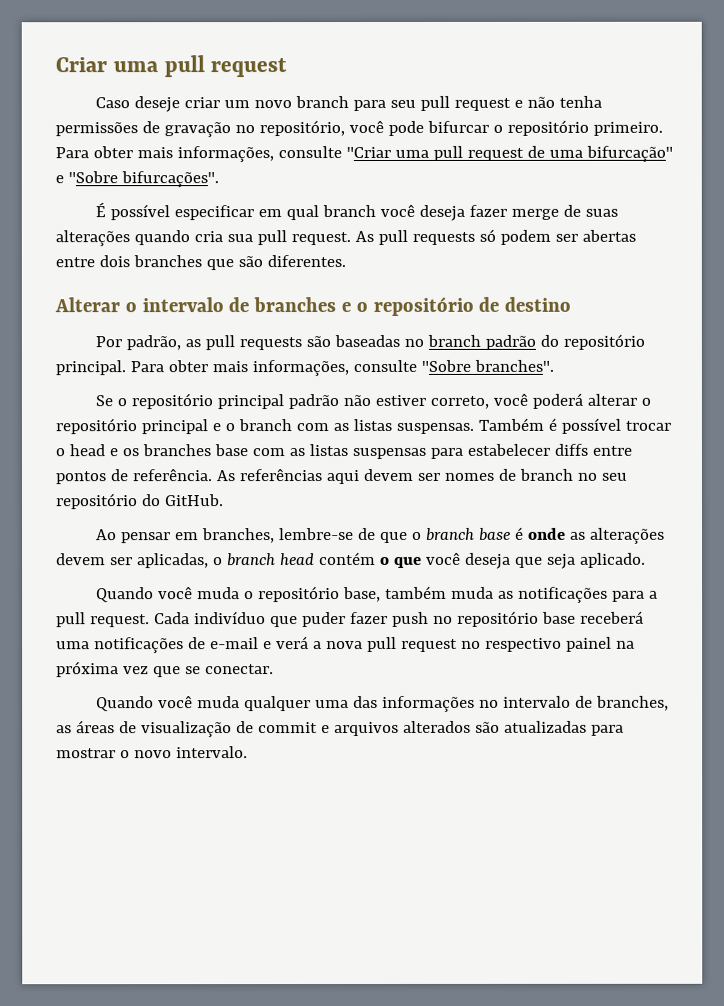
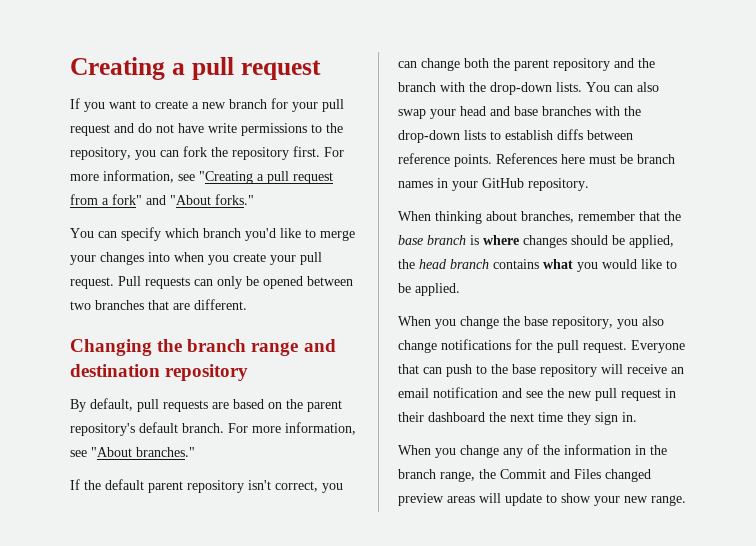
[55,57,159,73] Criar uma -> [70,57,185,80] Creating a
[94,95,602,113] [55,119,663,138] [55,145,673,163] [55,171,219,188] [94,202,618,221] [55,228,636,247] [55,255,346,271] [54,296,572,316] [94,333,645,351] [55,359,554,377] [94,392,651,410] [55,417,671,435] [55,443,632,460] [55,468,627,485] [55,493,224,510] [95,526,665,544] [56,551,646,569] [95,585,658,603] [56,610,644,628] [56,636,635,654] [56,661,274,678] [95,695,669,712] [56,720,624,738] [56,746,248,759] Caso deseje criar um novo branch para seu pull request e não tenha permissões de gravação no repositório, você pode bifurcar o repositório primeiro. Para obter mais informações, consulte "Criar uma pull request de uma bifurcação" e "Sobre bifurcações". // É possível especificar em qual branch você deseja fazer merge de suas alterações quando cria sua pull request. As pull requests só podem ser abertas entre dois branches que são diferentes. // Alterar o intervalo de branches e o repositório de destino // Por padrão, as pull requests são baseadas no branch padrão do repositório principal. Para obter mais informações, consulte "Sobre branches". // Se o repositório principal padrão não estiver correto, você poderá alterar o repositório principal e o branch com as listas suspensas. Também é possível trocar o head e os branches base com as listas suspensas para estabelecer diffs entre pontos de referência. As referências aqui devem ser nomes de branch no seu repositório do GitHub. // Ao pensar em branches, lembre-se de que o branch base é onde as alterações devem ser aplicadas, o branch head contém o que você deseja que seja aplicado. // Quando você muda o repositório base, também muda as notificações para a pull request. Cada indivíduo que puder fazer push no repositório base receberá uma notificações de e-mail e verá a nova pull request no respectivo painel na próxima vez que se conectar. // Quando você muda qualquer uma das informações no intervalo de branches, as áreas de visualização de commit e arquivos alterados são atualizadas para mostrar o novo intervalo. -> [70,98,344,112] [70,123,343,136] [70,146,344,160] [70,170,333,184] [70,194,254,205] [70,227,355,241] [70,252,322,265] [70,276,353,289] [70,299,247,310] [70,339,336,356] [70,364,249,381] [70,398,342,412] [70,422,356,436] [70,447,195,457] [70,479,343,493] [398,58,655,71] [398,82,659,95] [398,106,641,119] [398,129,633,143] [398,153,675,167] [398,178,589,191] [398,211,681,224] [398,235,674,248] [398,259,677,272] [398,283,460,296] [398,316,664,329] [398,339,685,353] [398,364,684,377] [398,387,676,401] [398,412,637,425] [398,444,667,458] [398,469,651,482] [398,493,686,506] If you want to create a new branch for your pull request and do not have write permissions to the repository, you can fork the repository first. For more information, see "Creating a pull request from a fork" and "About forks." // You can specify which branch you'd like to merge your changes into when you create your pull request. Pull requests can only be opened between two branches that are different. // Changing the branch range and destination repository // By default, pull requests are based on the parent repository's default branch. For more information, see "About branches." // If the default parent repository isn't correct, you can change both the parent repository and the branch with the drop-down lists. You can also swap your head and base branches with the drop-down lists to establish diffs between reference points. References here must be branch names in your GitHub repository. // When thinking about branches, remember that the base branch is where changes should be applied, the head branch contains what you would like to be applied. // When you change the base repository, you also change notifications for the pull request. Everyone that can push to the base repository will receive an email notification and see the new pull request in their dashboard the next time they sign in. // When you change any of the information in the branch range, the Commit and Files changed preview areas will update to show your new range.

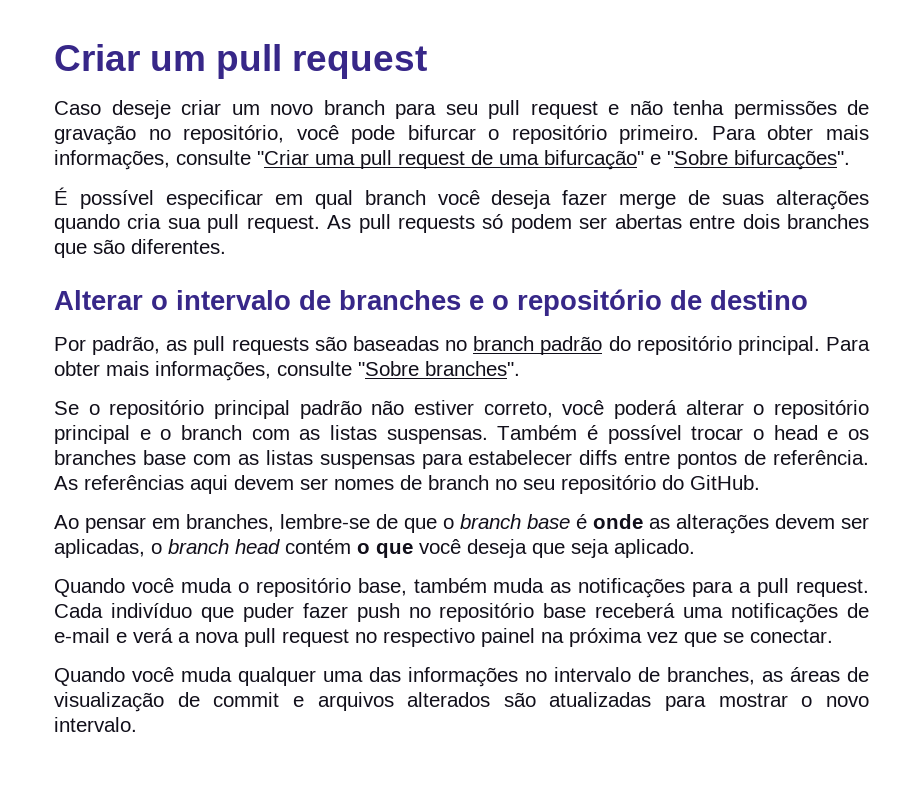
[70,57,185,80] Creating a -> [54,44,206,71] Criar um
[70,98,344,112] [70,123,343,136] [70,146,344,160] [70,170,333,184] [70,194,254,205] [70,227,355,241] [70,252,322,265] [70,276,353,289] [70,299,247,310] [70,339,336,356] [70,364,249,381] [70,398,342,412] [70,422,356,436] [70,447,195,457] [70,479,343,493] [398,58,655,71] [398,82,659,95] [398,106,641,119] [398,129,633,143] [398,153,675,167] [398,178,589,191] [398,211,681,224] [398,235,674,248] [398,259,677,272] [398,283,460,296] [398,316,664,329] [398,339,685,353] [398,364,684,377] [398,387,676,401] [398,412,637,425] [398,444,667,458] [398,469,651,482] [398,493,686,506] If you want to create a new branch for your pull request and do not have write permissions to the repository, you can fork the repository first. For more information, see "Creating a pull request from a fork" and "About forks." // You can specify which branch you'd like to merge your changes into when you create your pull request. Pull requests can only be opened between two branches that are different. // Changing the branch range and destination repository // By default, pull requests are based on the parent repository's default branch. For more information, see "About branches." // If the default parent repository isn't correct, you can change both the parent repository and the branch with the drop-down lists. You can also swap your head and base branches with the drop-down lists to establish diffs between reference points. References here must be branch names in your GitHub repository. // When thinking about branches, remember that the base branch is where changes should be applied, the head branch contains what you would like to be applied. // When you change the base repository, you also change notifications for the pull request. Everyone that can push to the base repository will receive an email notification and see the new pull request in their dashboard the next time they sign in. // When you change any of the information in the branch range, the Commit and Files changed preview areas will update to show your new range. -> [54,100,869,119] [54,125,869,145] [54,150,850,170] [54,187,869,210] [54,214,870,233] [54,239,226,258] [54,289,808,316] [54,336,870,355] [54,361,520,381] [54,400,869,419] [54,425,869,444] [54,450,869,469] [54,475,760,494] [54,514,869,534] [54,539,695,558] [54,578,869,598] [54,603,869,623] [54,628,833,647] [54,667,869,687] [54,692,869,712] [54,717,137,732] Caso deseje criar um novo branch para seu pull request e não tenha permissões de gravação no repositório, você pode bifurcar o repositório primeiro. Para obter mais informações, consulte "Criar uma pull request de uma bifurcação" e "Sobre bifurcações". // É possível especificar em qual branch você deseja fazer merge de suas alterações quando cria sua pull request. As pull requests só podem ser abertas entre dois branches que são diferentes. // Alterar o intervalo de branches e o repositório de destino // Por padrão, as pull requests são baseadas no branch padrão do repositório principal. Para obter mais informações, consulte "Sobre branches". // Se o repositório principal padrão não estiver correto, você poderá alterar o repositório principal e o branch com as listas suspensas. Também é possível trocar o head e os branches base com as listas suspensas para estabelecer diffs entre pontos de referência. As referências aqui devem ser nomes de branch no seu repositório do GitHub. // Ao pensar em branches, lembre-se de que o branch base é onde as alterações devem ser aplicadas, o branch head contém o que você deseja que seja aplicado. // Quando você muda o repositório base, também muda as notificações para a pull request. Cada indivíduo que puder fazer push no repositório base receberá uma notificações de e-mail e verá a nova pull request no respectivo painel na próxima vez que se conectar. // Quando você muda qualquer uma das informações no intervalo de branches, as áreas de visualização de commit e arquivos alterados são atualizadas para mostrar o novo intervalo.

